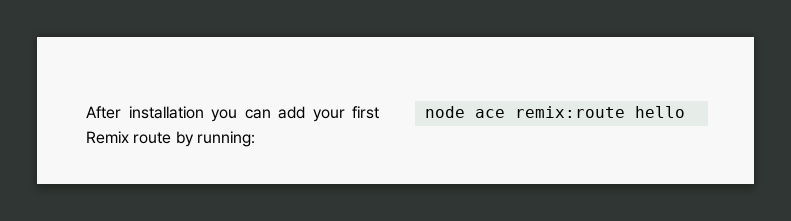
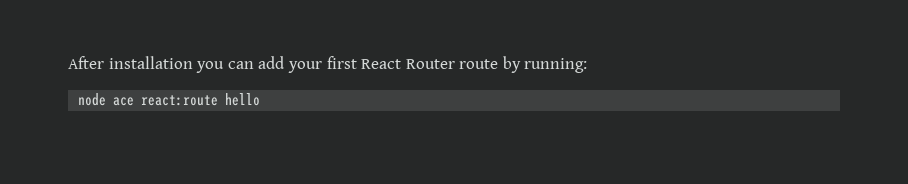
[86,131,129,144] Remix -> [361,59,455,69] React Router
[514,106,625,118] remix:route -> [141,95,219,106] react:route

